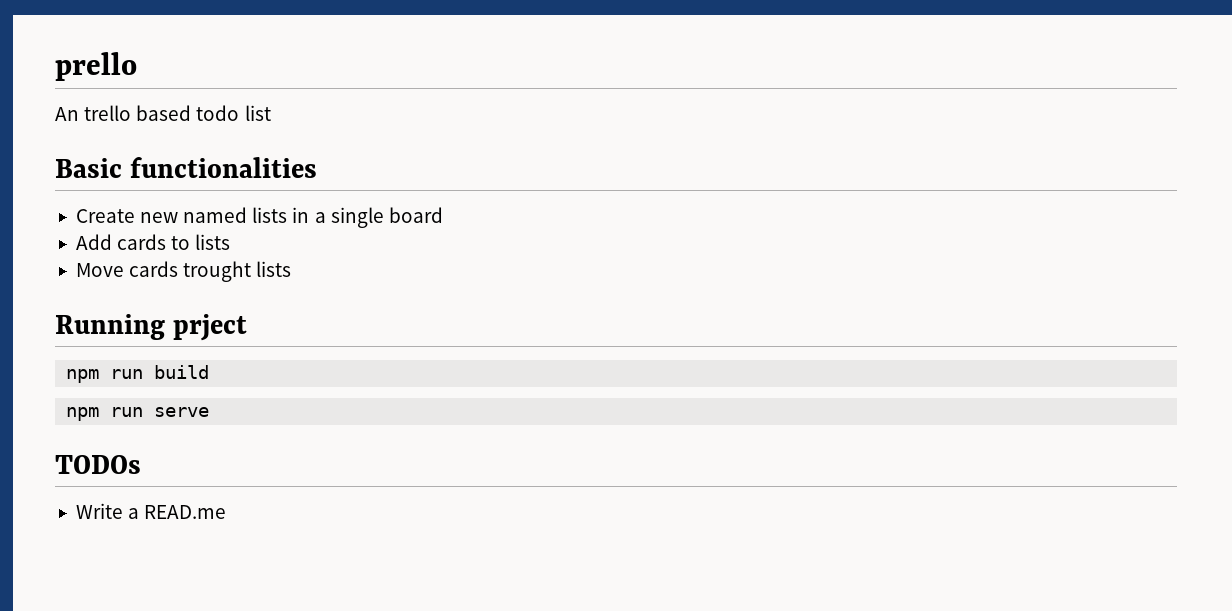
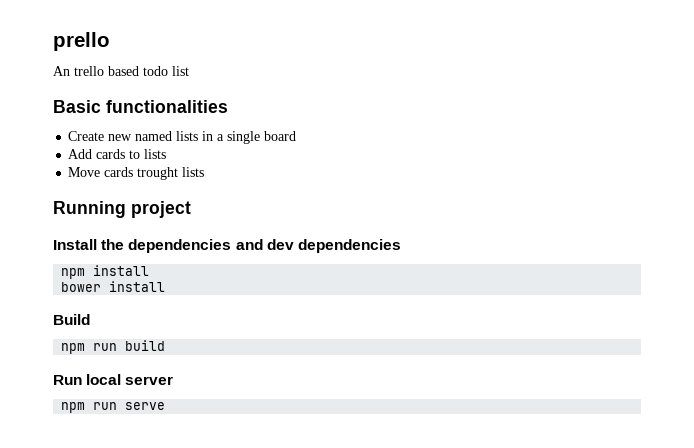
[173,314,248,341] prject -> [131,201,191,218] [53,239,401,253] [61,265,150,279] [61,281,166,292] [53,314,90,325] project // Install the dependencies and dev dependencies // npm install // bower install // Build
(210, 372) none -> [53,374,174,385] // Run local server
[55,455,141,474] [75,503,227,519] // TODOs // Write a READ.me -> (166, 406) none

